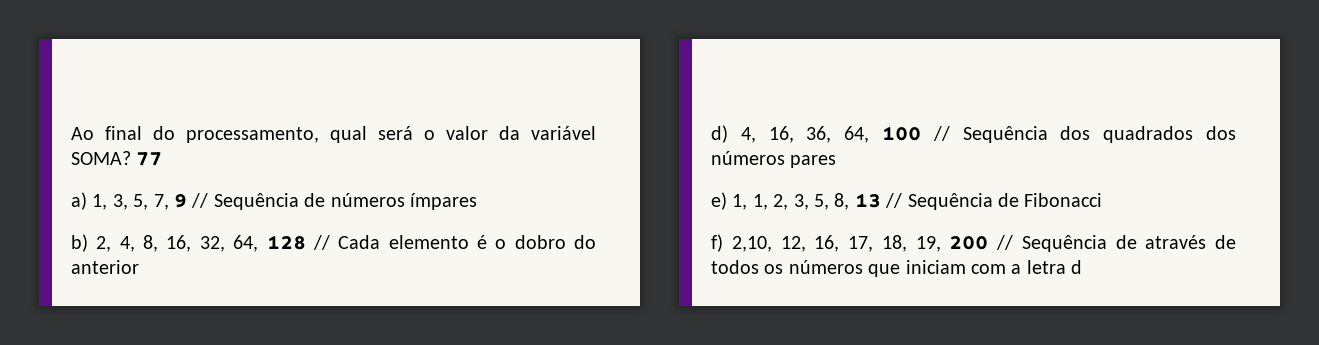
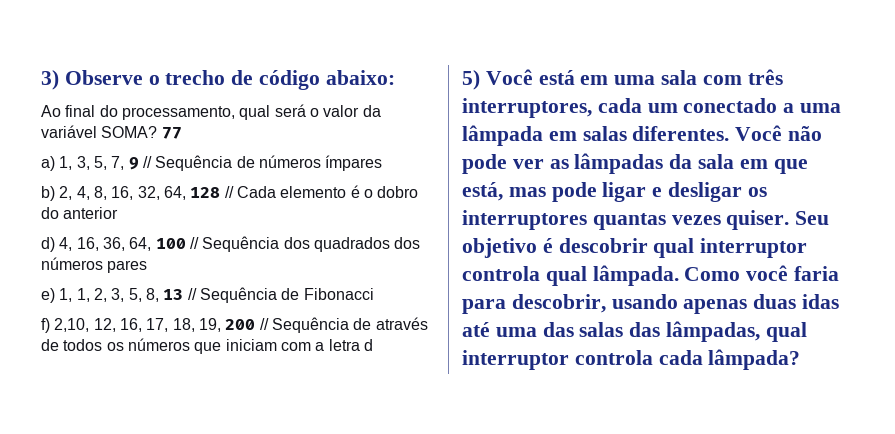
(71, 133) none -> [41,70,395,90] 3) Observe o trecho de código abaixo: //
(1083, 267) none -> [462,69,783,90] [462,98,842,118] [462,125,823,146] [462,153,808,174] [462,182,767,202] [462,210,830,230] [462,238,808,258] [462,265,840,286] [462,294,840,314] [462,321,807,342] [462,349,801,370] // 5) Você está em uma sala com três interruptores, cada um conectado a uma lâmpada em salas diferentes. Você não pode ver as lâmpadas da sala em que está, mas pode ligar e desligar os interruptores quantas vezes quiser. Seu objetivo é descobrir qual interruptor controla qual lâmpada. Como você faria para descobrir, usando apenas duas idas até uma das salas das lâmpadas, qual interruptor controla cada lâmpada?

